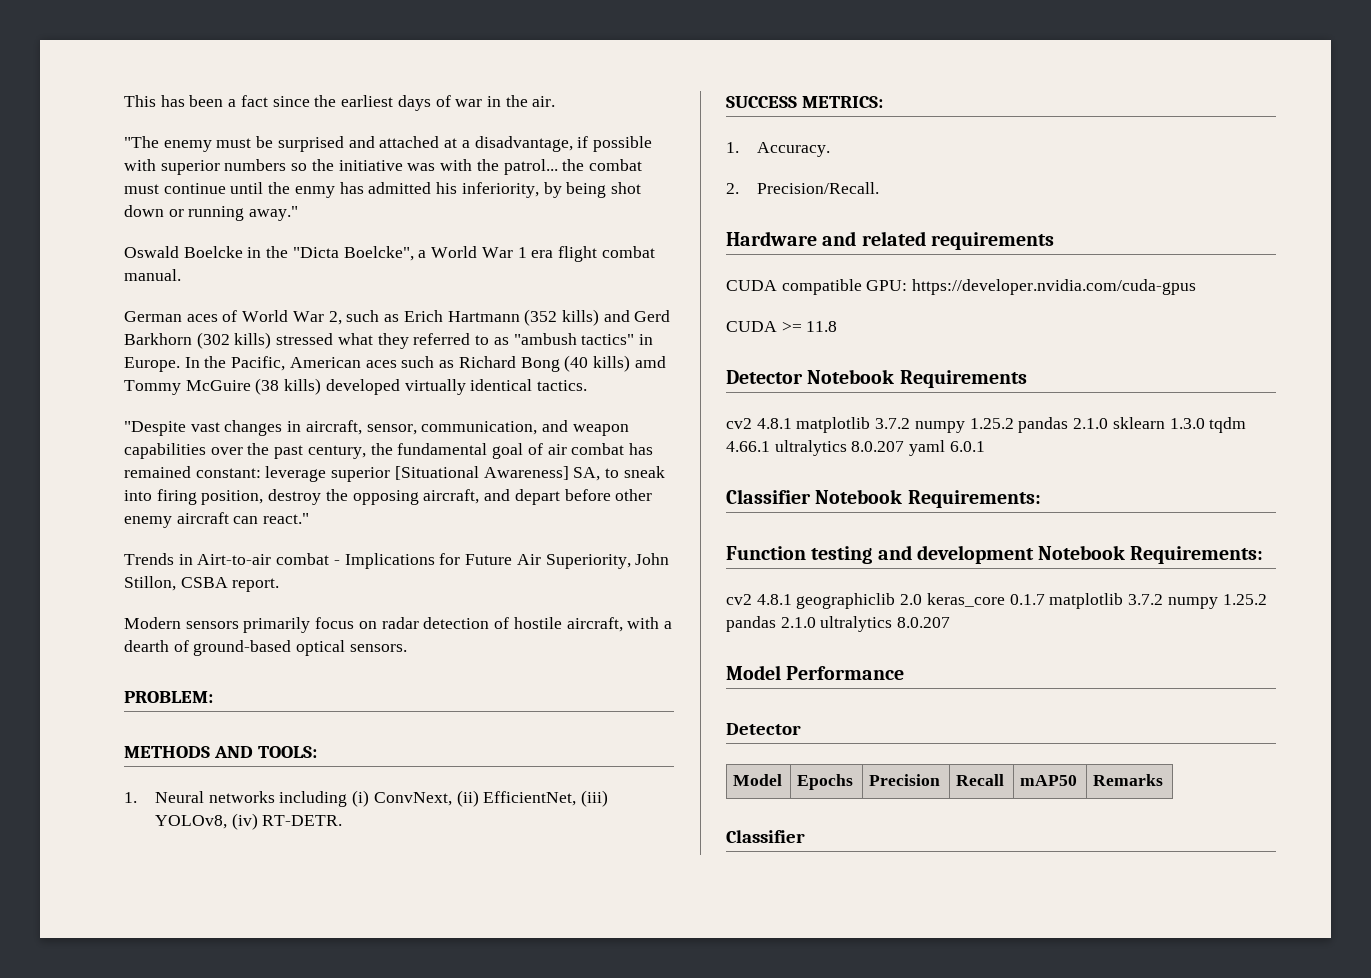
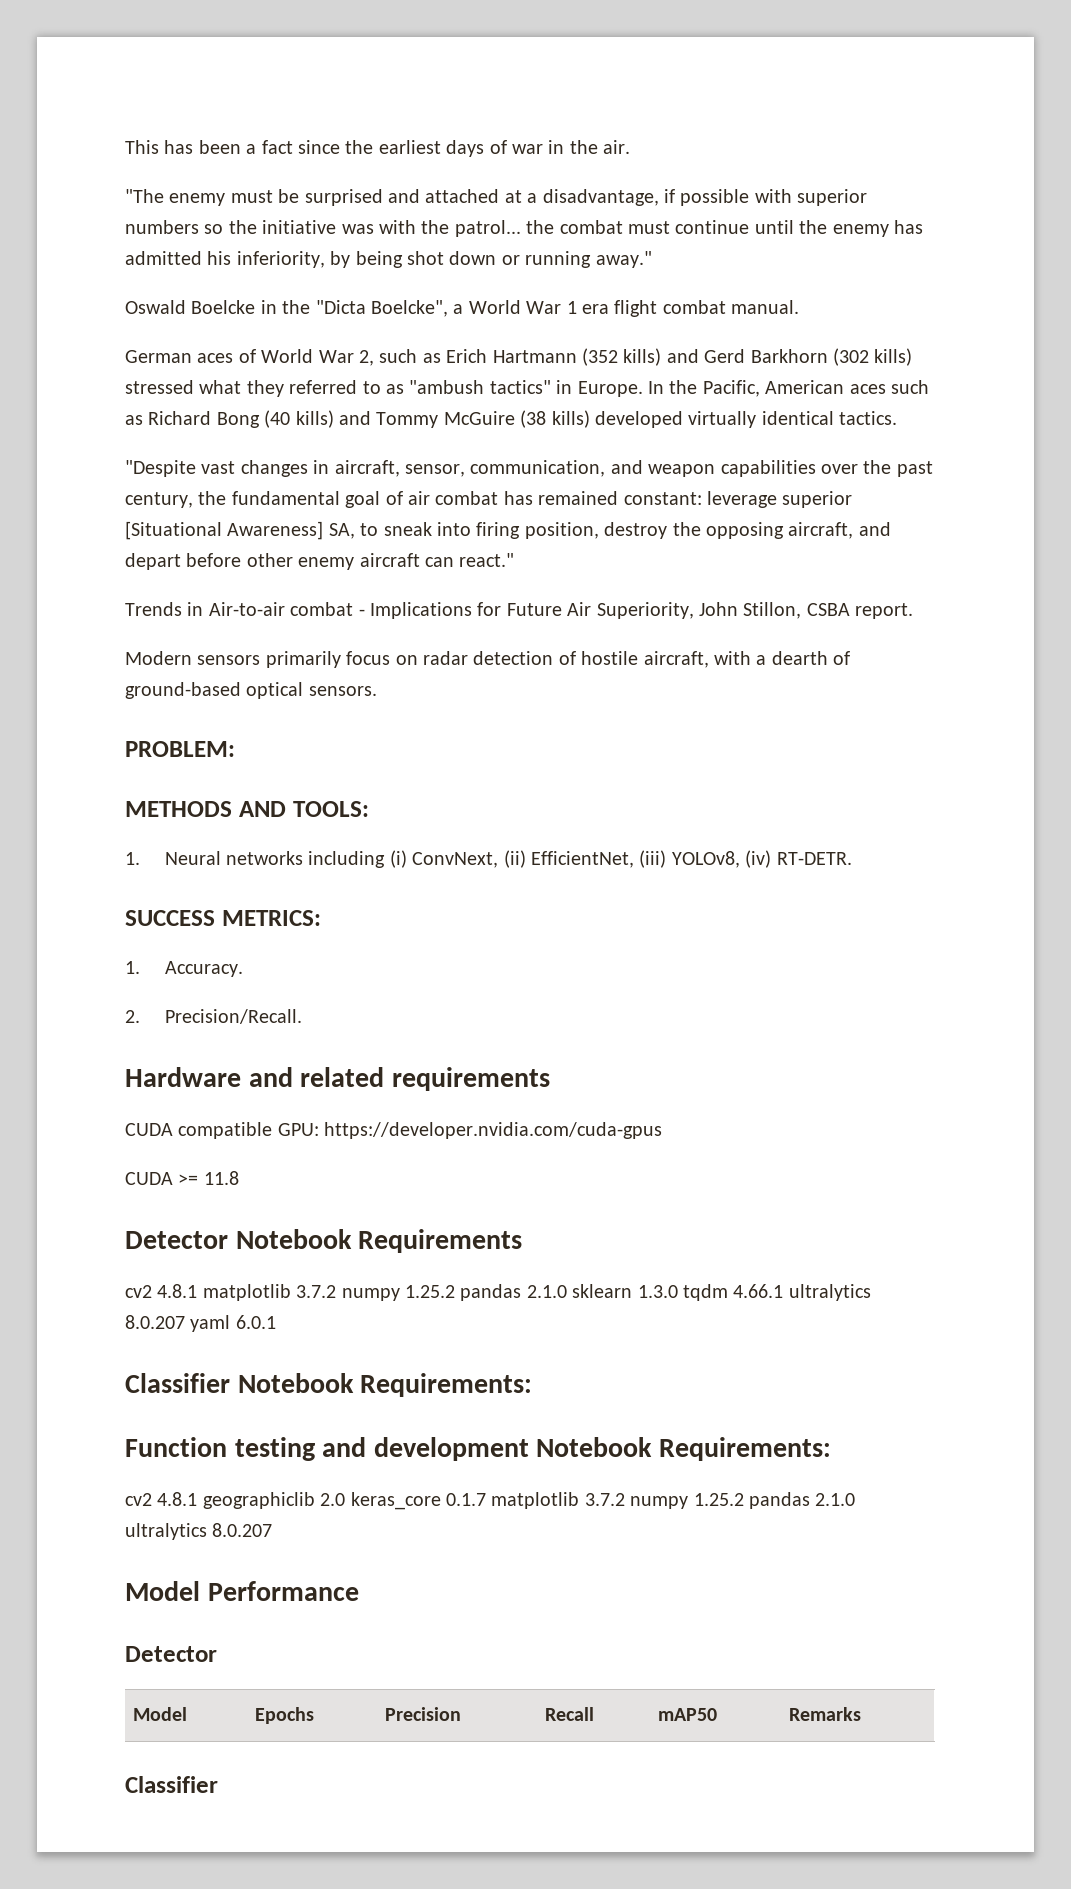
[294,186,335,198] enmy -> [832,224,889,237] enemy
[634,356,666,368] amd -> [339,411,371,425] and
[197,554,272,565] Airt-to-air -> [208,602,285,616] Air-to-air

